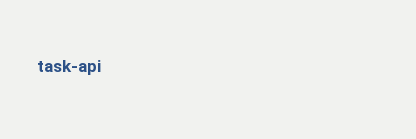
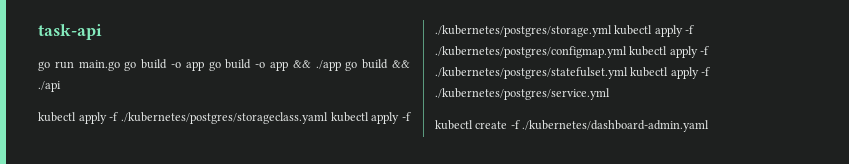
(101, 67) none -> [38,59,411,71] [38,81,61,92] [38,112,412,124] [435,25,695,37] [435,46,710,58] [435,67,711,79] [435,88,610,100] [435,120,710,132] // go run main.go go build -o app go build -o app && ./app go build && ./api // kubectl apply -f ./kubernetes/postgres/storageclass.yaml kubectl apply -f ./kubernetes/postgres/storage.yml kubectl apply -f ./kubernetes/postgres/configmap.yml kubectl apply -f ./kubernetes/postgres/statefulset.yml kubectl apply -f ./kubernetes/postgres/service.yml // kubectl create -f ./kubernetes/dashboard-admin.yaml

